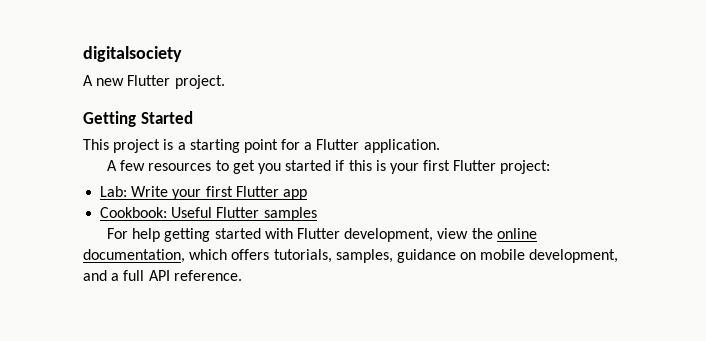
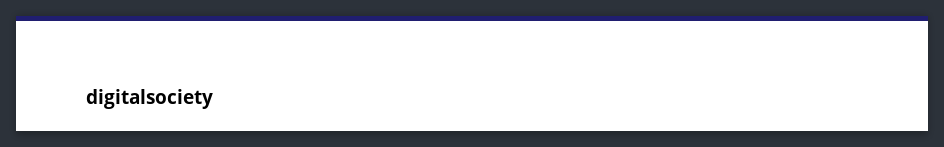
[83,75,225,89] [83,111,193,127] [83,139,440,153] [107,160,551,174] [100,186,307,200] [100,207,317,221] [107,228,537,242] [83,249,619,263] [83,270,242,281] // A new Flutter project. // Getting Started // This project is a starting point for a Flutter application. // A few resources to get you started if this is your first Flutter project: // Lab: Write your first Flutter app // Cookbook: Useful Flutter samples // For help getting started with Flutter development, view the online documentation, which offers tutorials, samples, guidance on mobile development, and a full API reference. -> (213, 99) none

